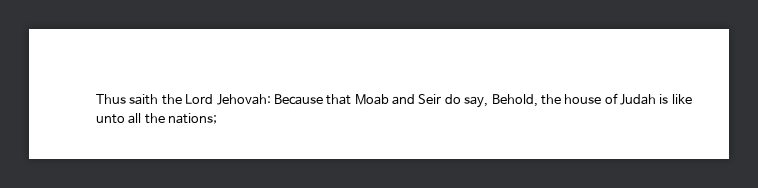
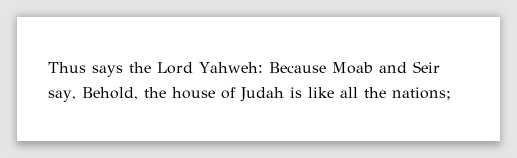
[129,94,159,105] saith -> [92,65,123,77] says
[216,94,352,105] Jehovah: Because that -> [199,62,326,73] Yahweh: Because
[444,94,461,104] do -> (440, 67) none
[96,114,125,124] unto -> (334, 92) none

